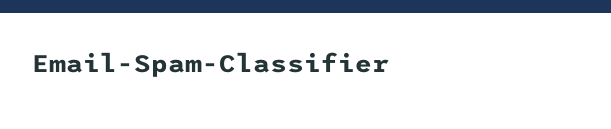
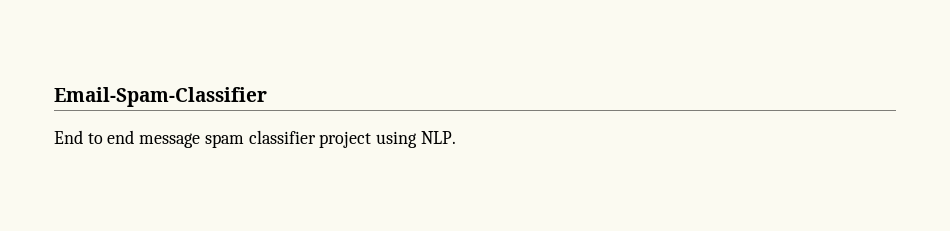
(389, 64) none -> [54,130,456,148] // End to end message spam classifier project using NLP.

